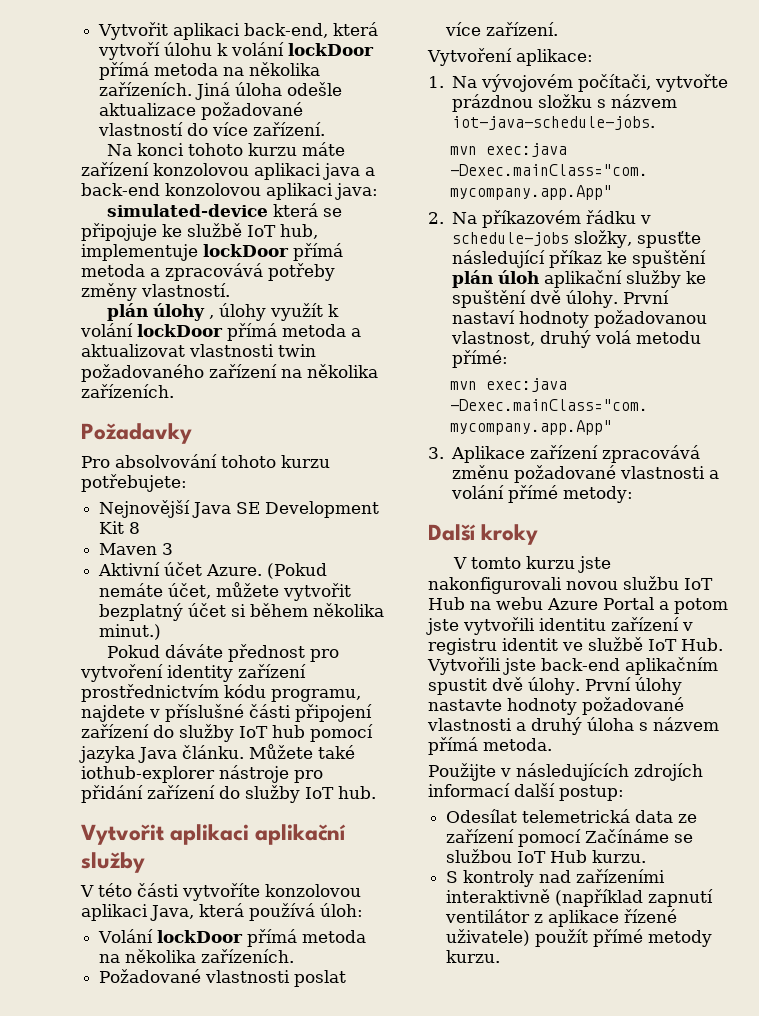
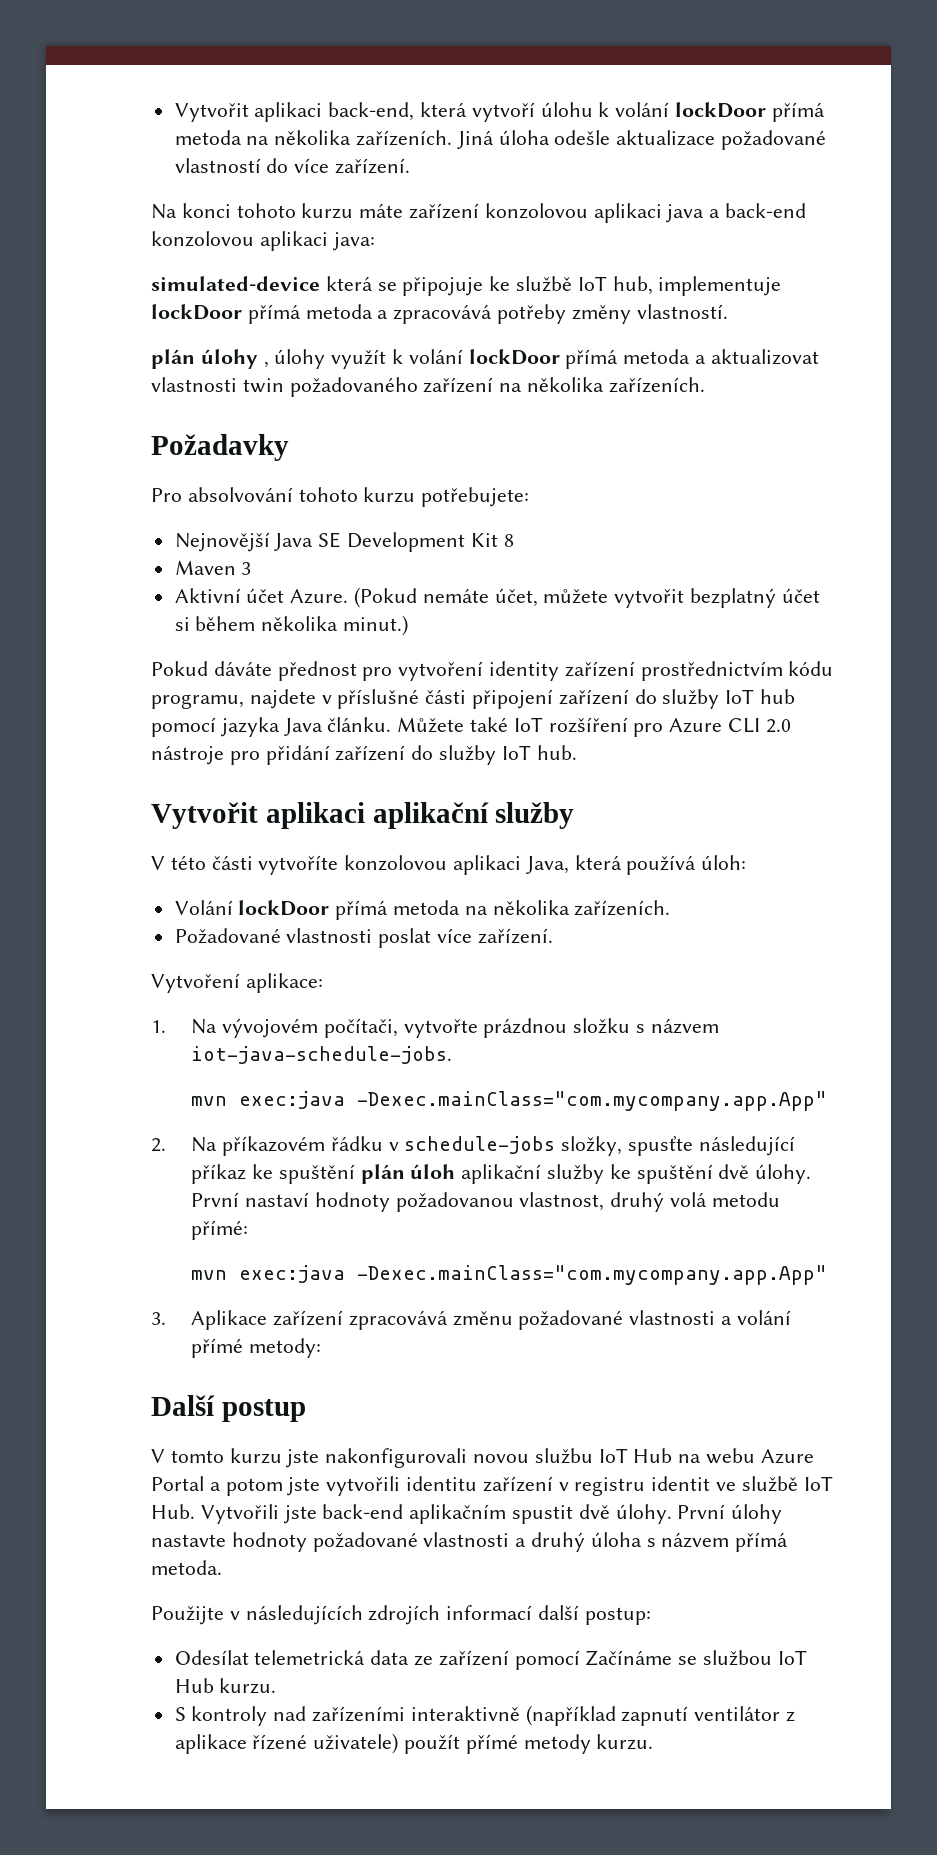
[81,766,215,783] iothub-explorer -> [513,717,791,737] IoT rozšíření pro Azure CLI 2.0
[481,524,539,545] kroky -> [221,1399,306,1422] postup

